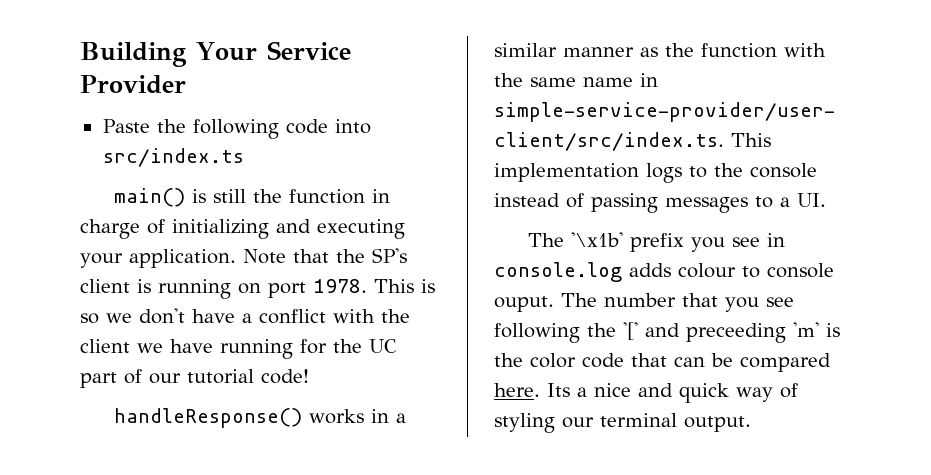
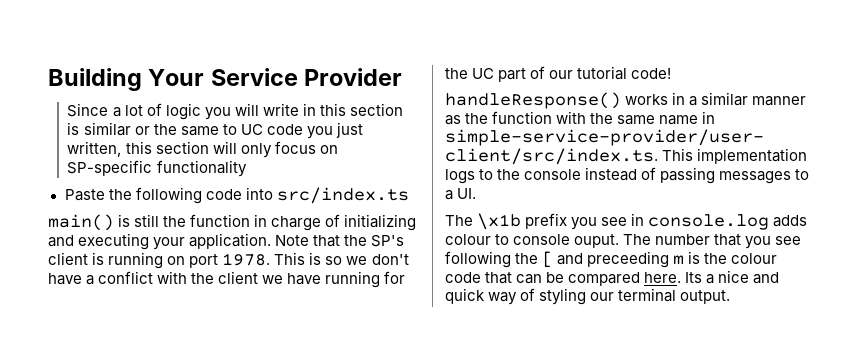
(186, 84) none -> [67,103,403,120] [67,122,363,139] [67,141,338,158] [67,160,247,177] // Since a lot of logic you will write in this section is similar or the same to UC code you just written, this section will only focus on SP-specific functionality
[571,232,624,247] '\x1b' -> [477,213,522,230] \x1b
[623,322,638,340] '[' -> [542,251,554,268] [
[793,322,819,337] 'm' -> [673,255,685,265] m
[530,353,576,368] color -> [731,253,778,264] colour

